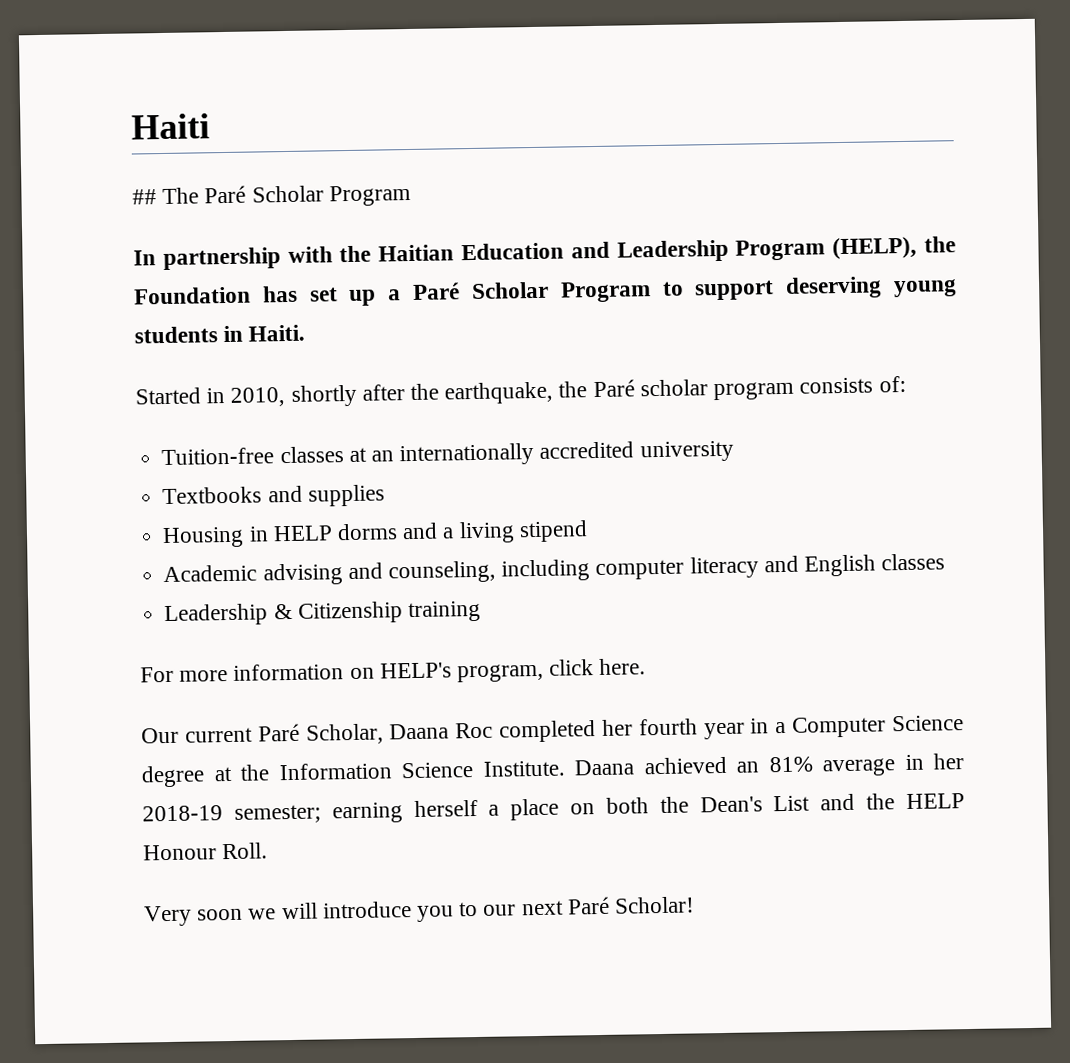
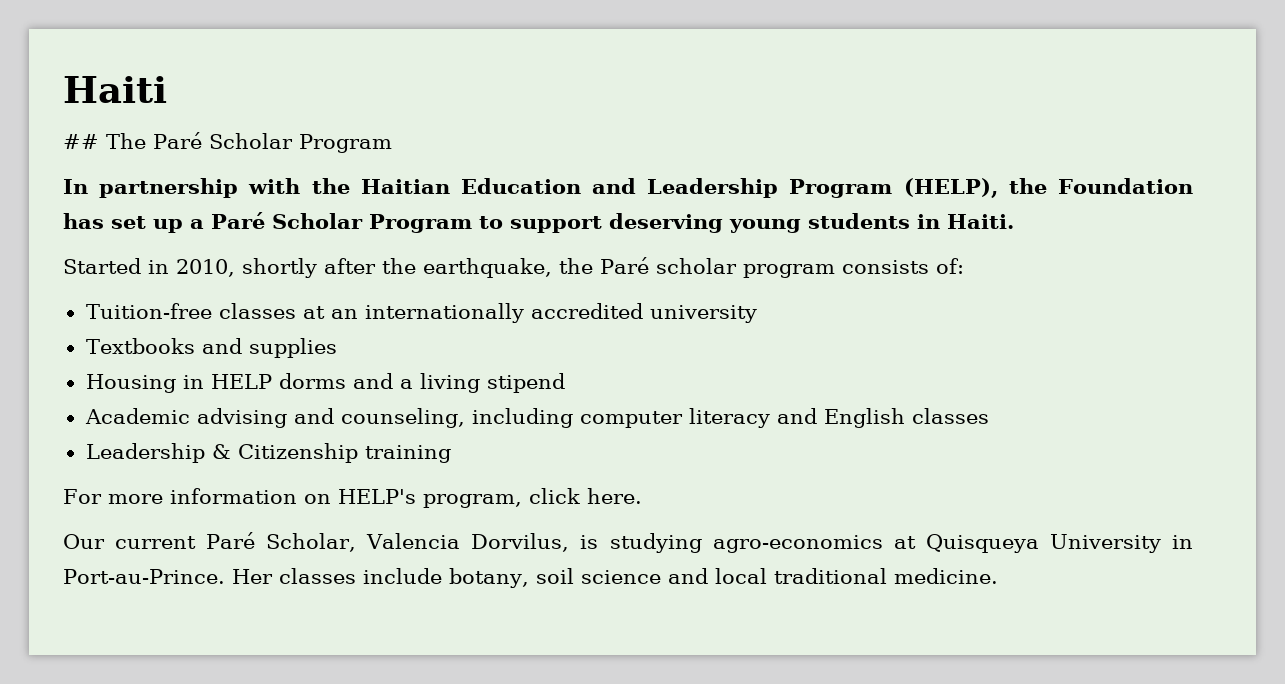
[389,715,964,743] [141,753,964,788] [142,793,965,824] [143,842,269,861] [144,896,696,927] Daana Roc completed her fourth year in a Computer Science degree at the Information Science Institute. Daana achieved an 81% average in her 2018-19 semester; earning herself a place on both the Dean's List and the HELP Honour Roll. // Very soon we will introduce you to our next Paré Scholar! -> [366,533,1193,553] [63,568,998,588] Valencia Dorvilus, is studying agro-economics at Quisqueya University in Port-au-Prince. Her classes include botany, soil science and local traditional medicine.

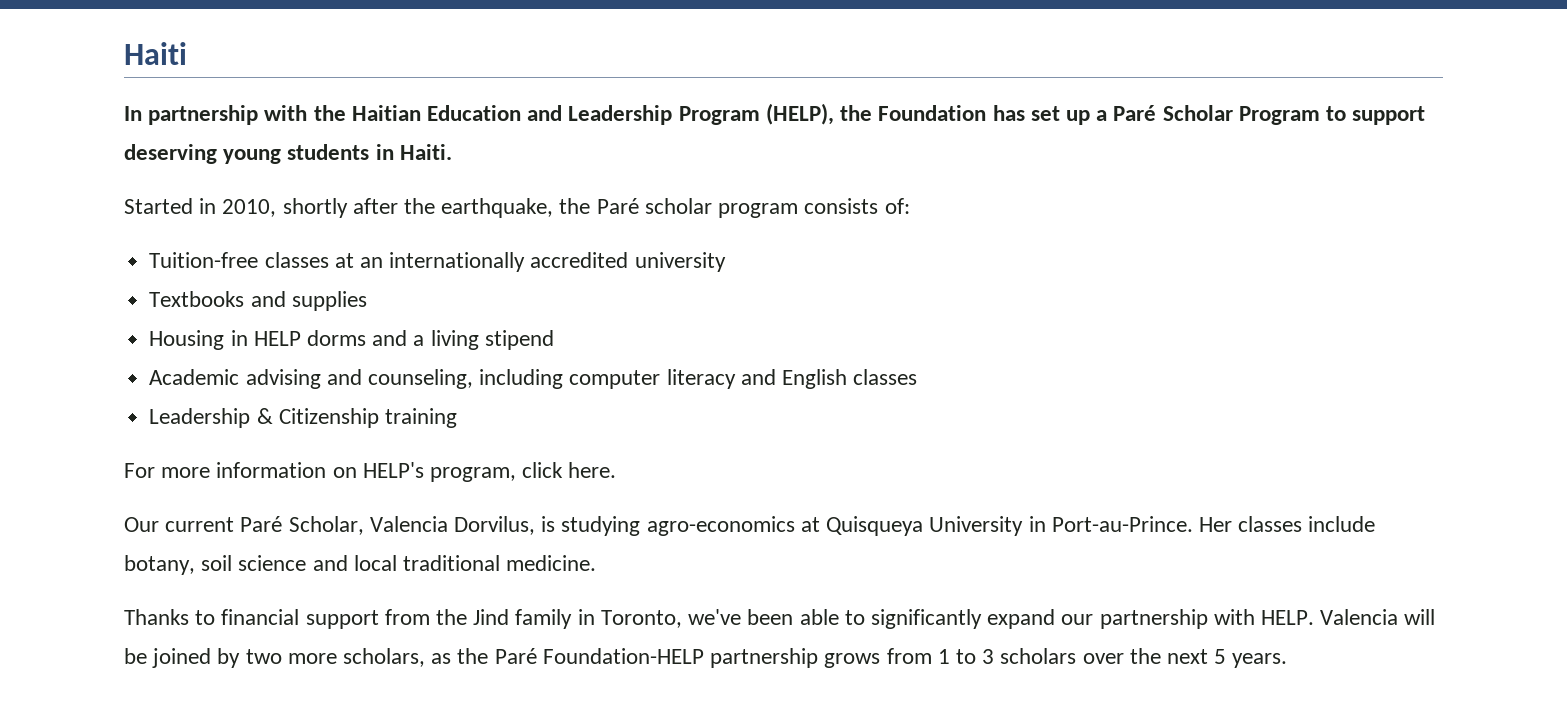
[63,132,392,153] // ## The Paré Scholar Program -> (187, 53) none
(998, 576) none -> [124,609,1436,629] [124,648,1288,668] // Thanks to financial support from the Jind family in Toronto, we've been able to significantly expand our partnership with HELP. Valencia will be joined by two more scholars, as the Paré Foundation-HELP partnership grows from 1 to 3 scholars over the next 5 years.

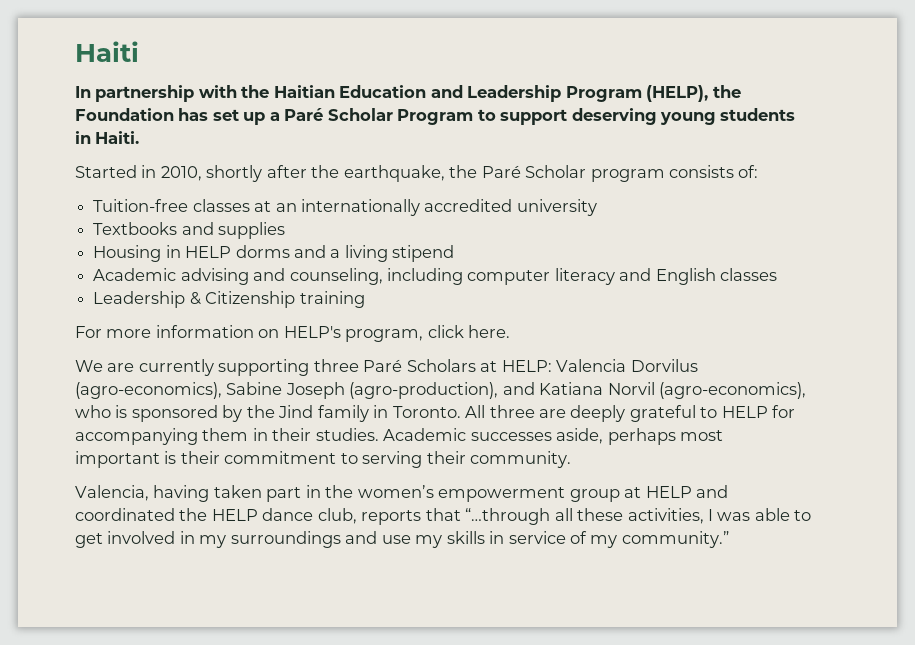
[644,198,712,214] scholar -> [525,165,587,178] Scholar
[124,516,1376,536] [124,555,597,575] [124,609,1436,629] [124,648,1288,668] Our current Paré Scholar, Valencia Dorvilus, is studying agro-economics at Quisqueya University in Port-au-Prince. Her classes include botany, soil science and local traditional medicine. // Thanks to financial support from the Jind family in Toronto, we've been able to significantly expand our partnership with HELP. Valencia will be joined by two more scholars, as the Paré Foundation-HELP partnership grows from 1 to 3 scholars over the next 5 years. -> [75,359,698,376] [75,382,807,399] [75,405,796,422] [75,428,724,445] [75,451,572,468] [75,485,729,502] [75,508,812,525] [75,531,729,548] We are currently supporting three Paré Scholars at HELP: Valencia Dorvilus (agro-economics), Sabine Joseph (agro-production), and Katiana Norvil (agro-economics), who is sponsored by the Jind family in Toronto. All three are deeply grateful to HELP for accompanying them in their studies. Academic successes aside, perhaps most important is their commitment to serving their community. // Valencia, having taken part in the women’s empowerment group at HELP and coordinated the HELP dance club, reports that “…through all these activities, I was able to get involved in my surroundings and use my skills in service of my community.”

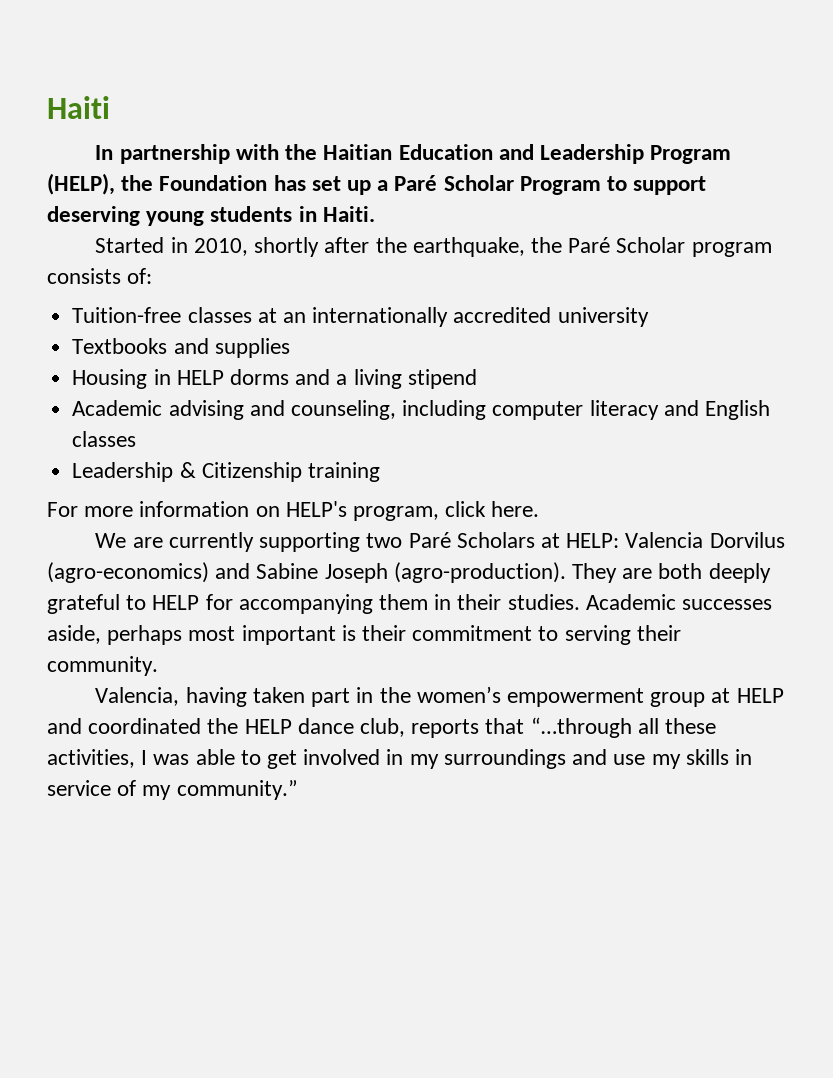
[313,359,359,372] three -> [366,533,403,548] two
[75,382,807,399] [75,405,567,422] (agro-economics), Sabine Joseph (agro-production), and Katiana Norvil (agro-economics), who is sponsored by the Jind family in Toronto. All three are -> [47,562,703,583] (agro-economics) and Sabine Joseph (agro-production). They are both

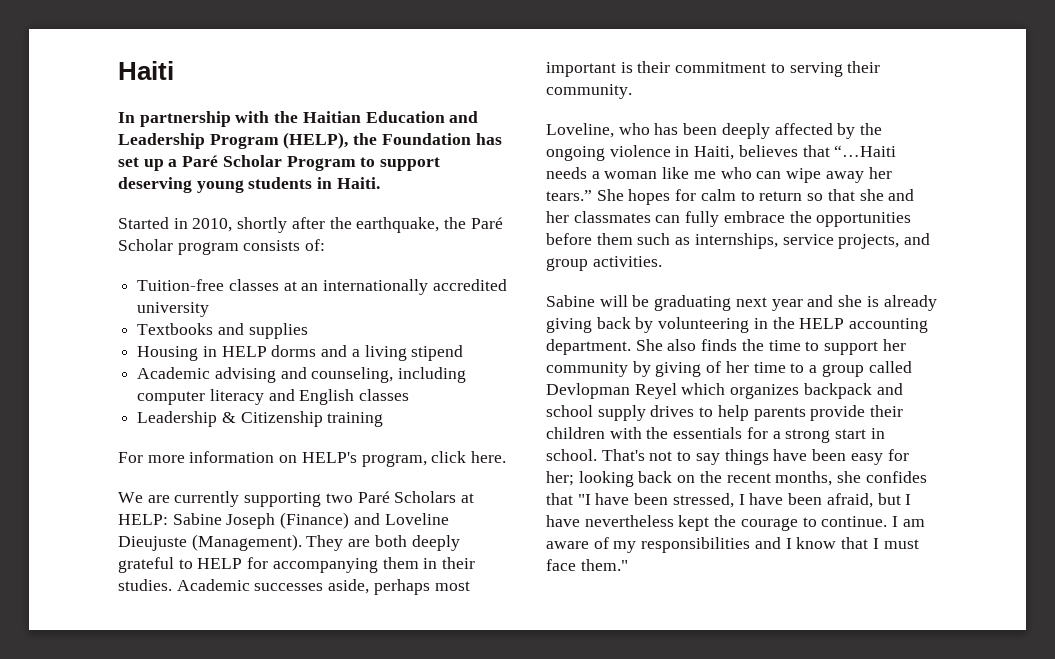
[625,532,785,548] [47,562,566,583] Valencia Dorvilus (agro-economics) and Sabine Joseph (agro-production). -> [172,512,449,529] [118,534,302,551] Sabine Joseph (Finance) and Loveline Dieujuste (Management).
[95,686,784,707] [47,717,717,738] [47,749,752,769] [47,780,298,800] Valencia, having taken part in the women’s empowerment group at HELP and coordinated the HELP dance club, reports that “…through all these activities, I was able to get involved in my surroundings and use my skills in service of my community.” -> [546,123,883,139] [546,145,897,161] [546,167,892,183] [546,189,915,205] [546,211,912,227] [546,233,931,249] [546,256,662,271] [546,295,937,311] [546,317,929,333] [546,339,906,355] [546,361,912,377] [546,383,903,399] [546,405,904,421] [546,427,885,443] [546,449,909,465] [546,471,927,487] [546,493,912,508] [546,515,925,531] [546,537,919,553] [546,559,628,571] Loveline, who has been deeply affected by the ongoing violence in Haiti, believes that “…Haiti needs a woman like me who can wipe away her tears.” She hopes for calm to return so that she and her classmates can fully embrace the opportunities before them such as internships, service projects, and group activities. // Sabine will be graduating next year and she is already giving back by volunteering in the HELP accounting department. She also finds the time to support her community by giving of her time to a group called Devlopman Reyel which organizes backpack and school supply drives to help parents provide their children with the essentials for a strong start in school. That's not to say things have been easy for her; looking back on the recent months, she confides that "I have been stressed, I have been afraid, but I have nevertheless kept the courage to continue. I am aware of my responsibilities and I know that I must face them."

